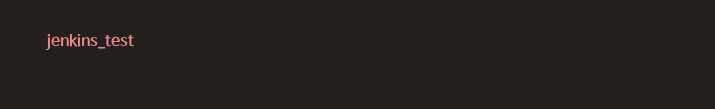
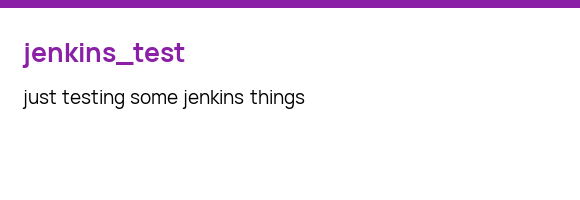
(134, 42) none -> [22,90,305,109] // just testing some jenkins things

